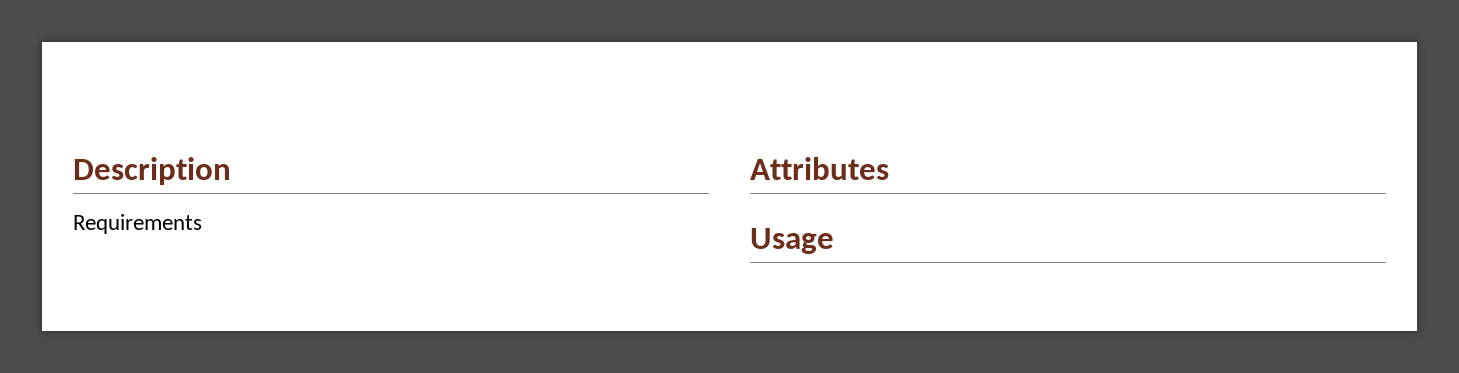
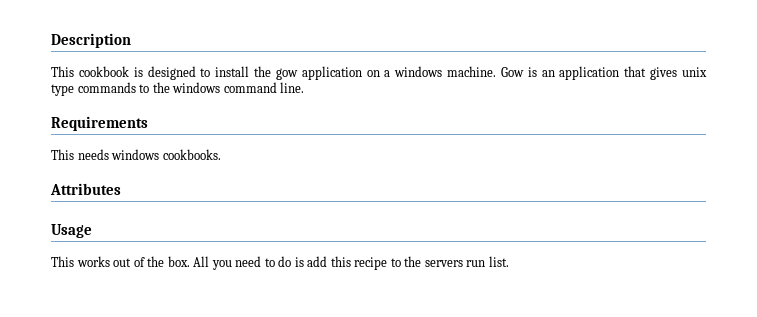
[73,214,202,234] [750,157,889,180] [750,228,834,254] Requirements // Attributes // Usage -> [51,66,708,80] [51,82,305,96] [51,116,148,131] [51,149,221,160] [50,183,121,195] [51,224,92,238] [51,256,509,270] This cookbook is designed to install the gow application on a windows machine. Gow is an application that gives unix type commands to the windows command line. // Requirements // This needs windows cookbooks. // Attributes // Usage // This works out of the box. All you need to do is add this recipe to the servers run list.

